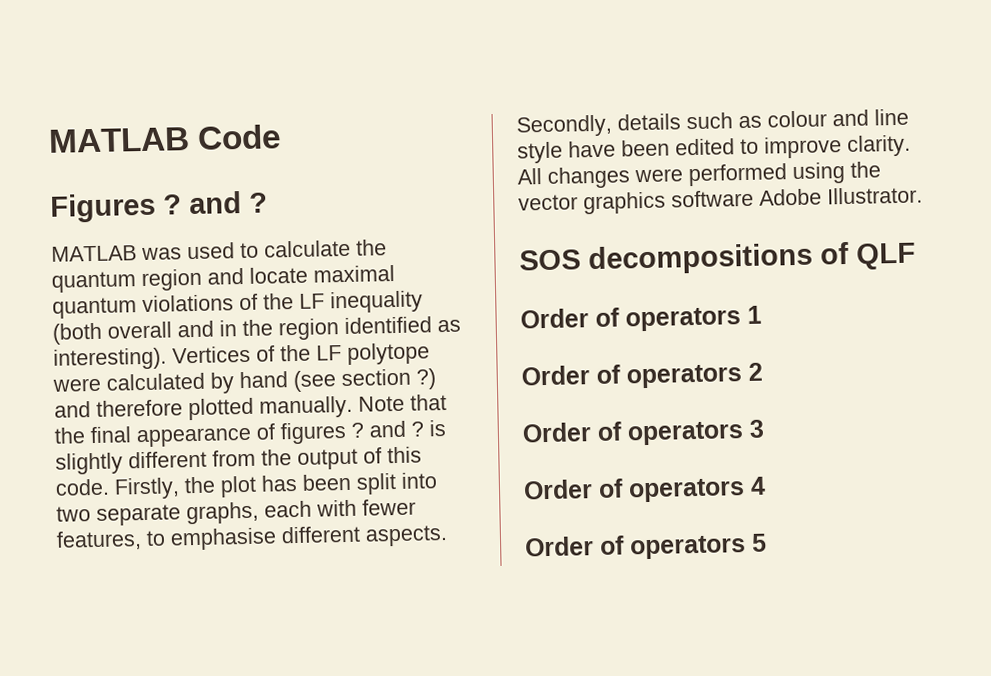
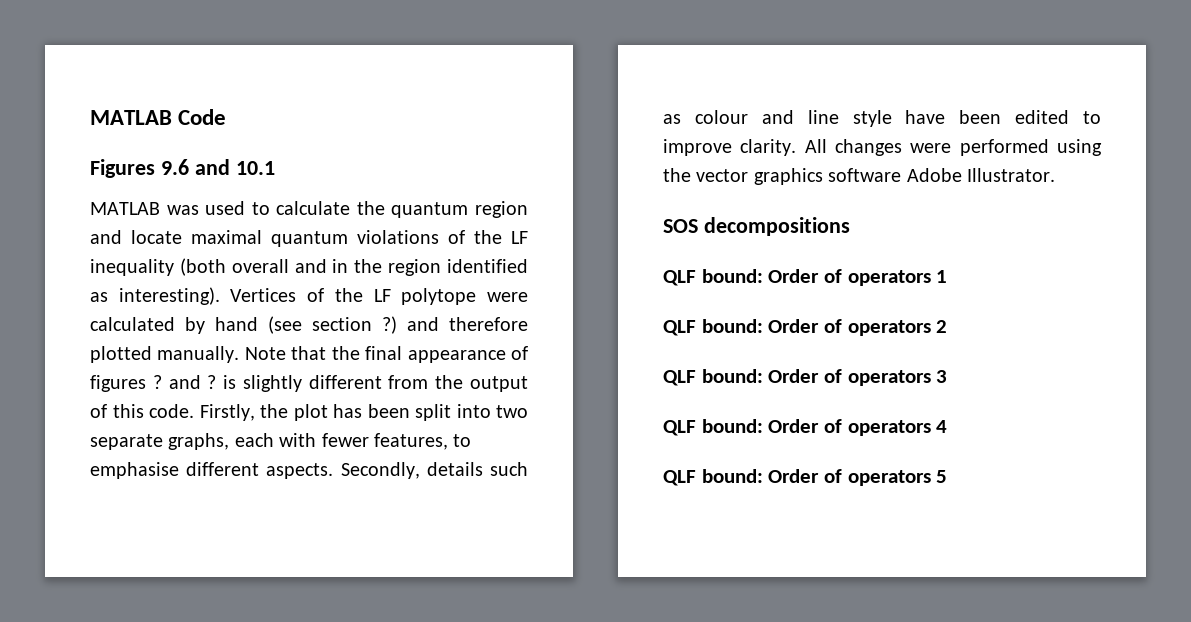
[163,191,268,215] ? and ? -> [160,159,275,175] 9.6 and 10.1
[820,241,916,270] of QLF // -> [663,269,763,286] // QLF bound:
(762, 314) none -> [663,319,763,336] QLF bound:
(763, 371) none -> [663,369,763,386] QLF bound:
(765, 428) none -> [663,419,763,436] QLF bound:
(766, 485) none -> [663,469,763,486] QLF bound:

